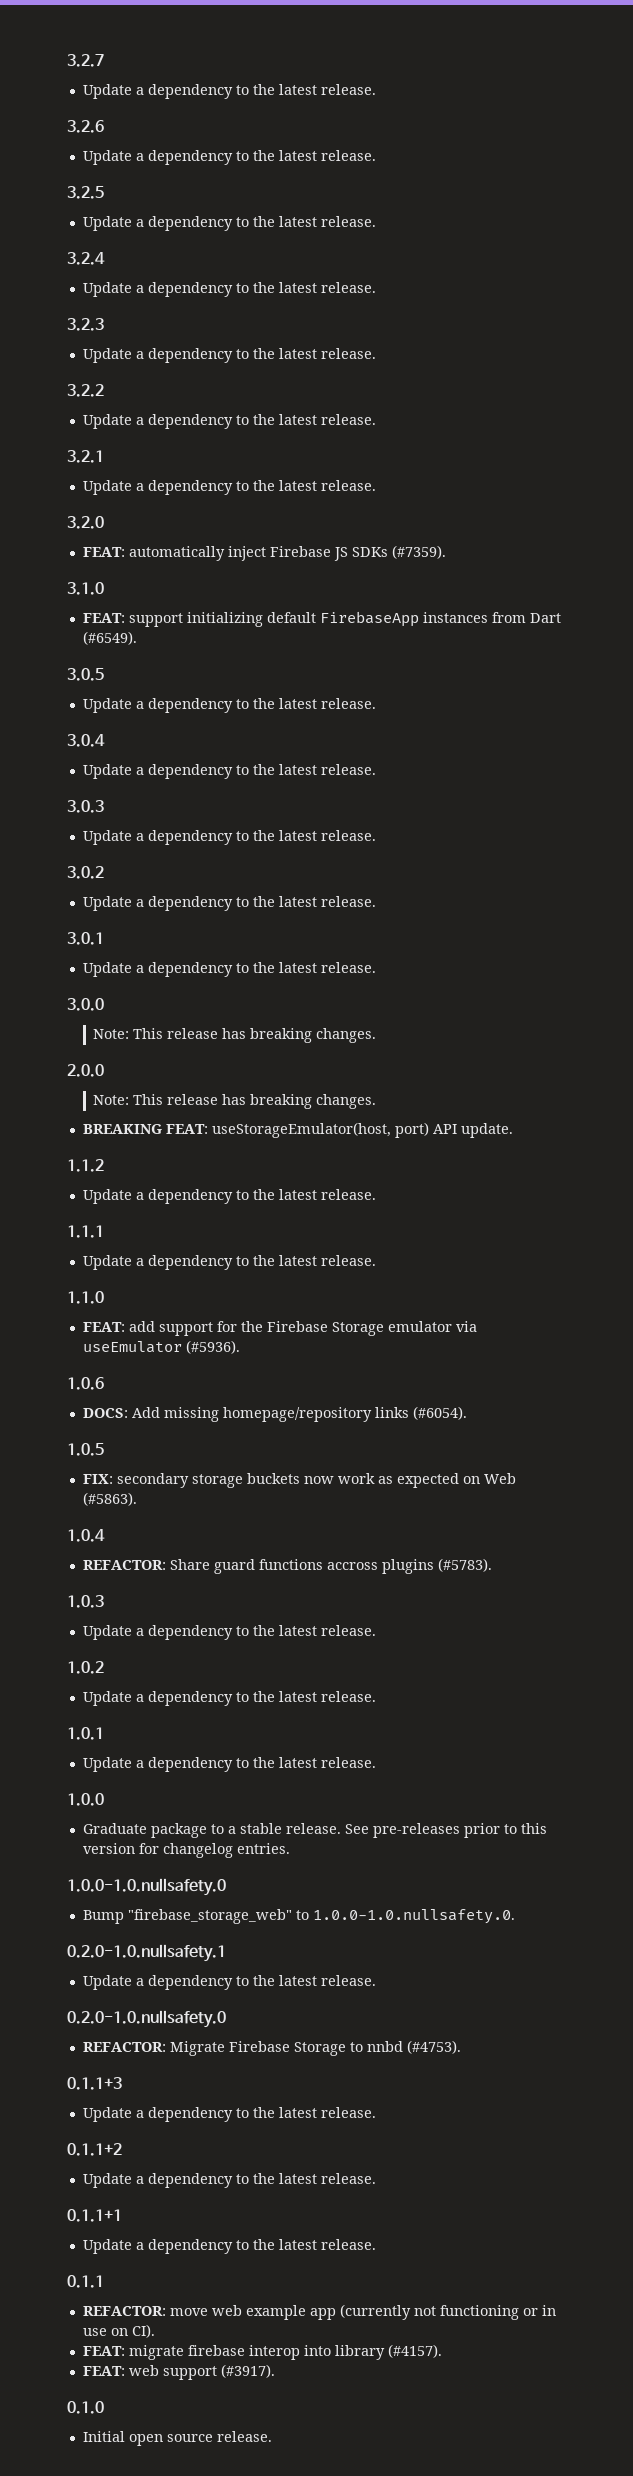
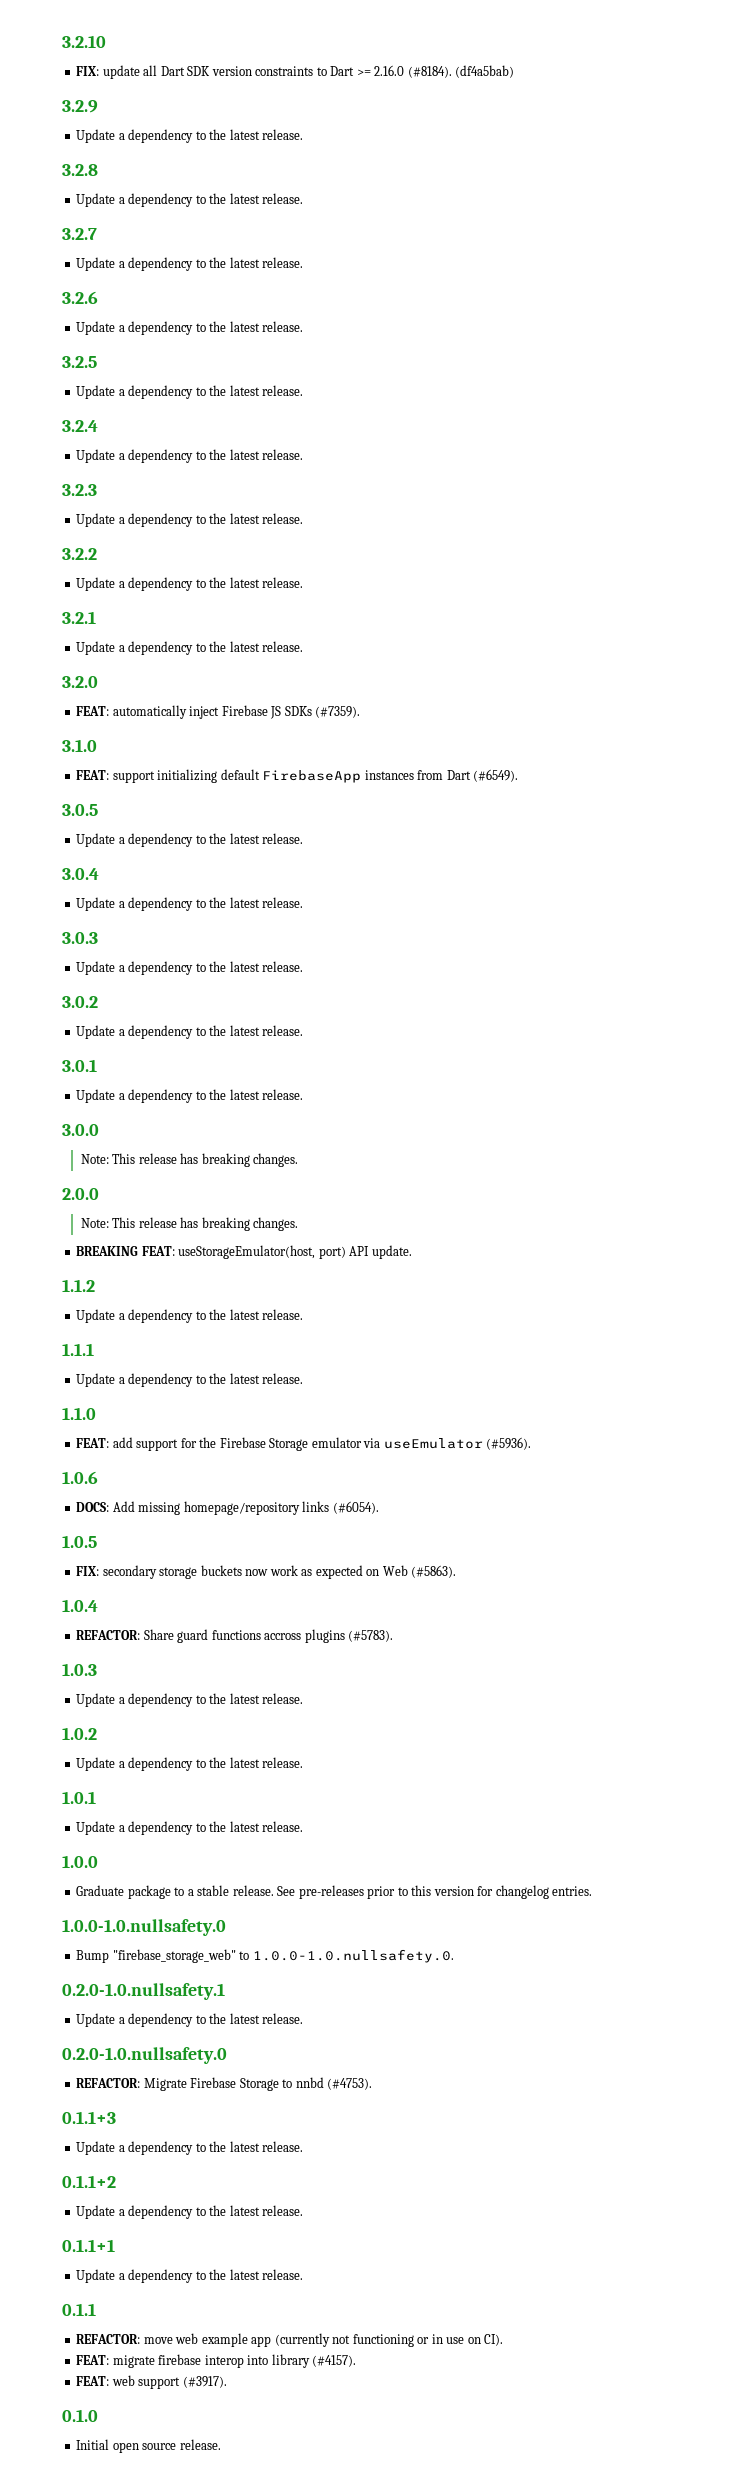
(67, 60) none -> [62,35,106,48] [76,65,515,79] [62,100,98,113] [76,129,304,143] [62,164,98,176] [76,193,304,207] 3.2.10 // FIX: update all Dart SDK version constraints to Dart >= 2.16.0 (#8184). (df4a5bab) // 3.2.9 // Update a dependency to the latest release. // 3.2.8 // Update a dependency to the latest release. //

